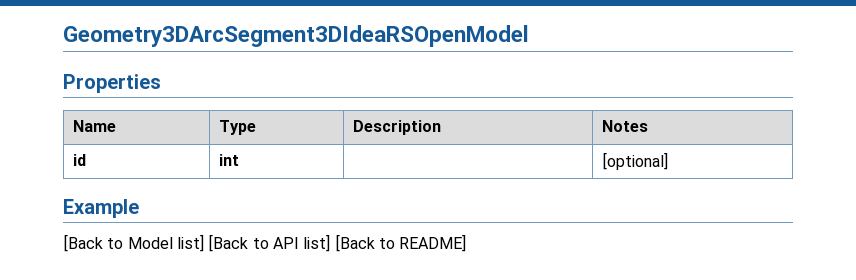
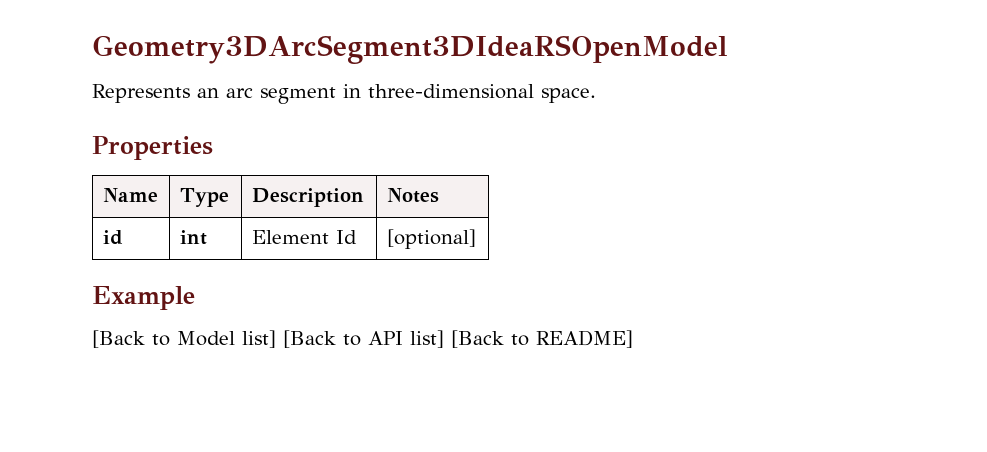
(529, 36) none -> [92,84,596,104] // Represents an arc segment in three-dimensional space.
(240, 160) none -> [251,230,357,244] Element Id

